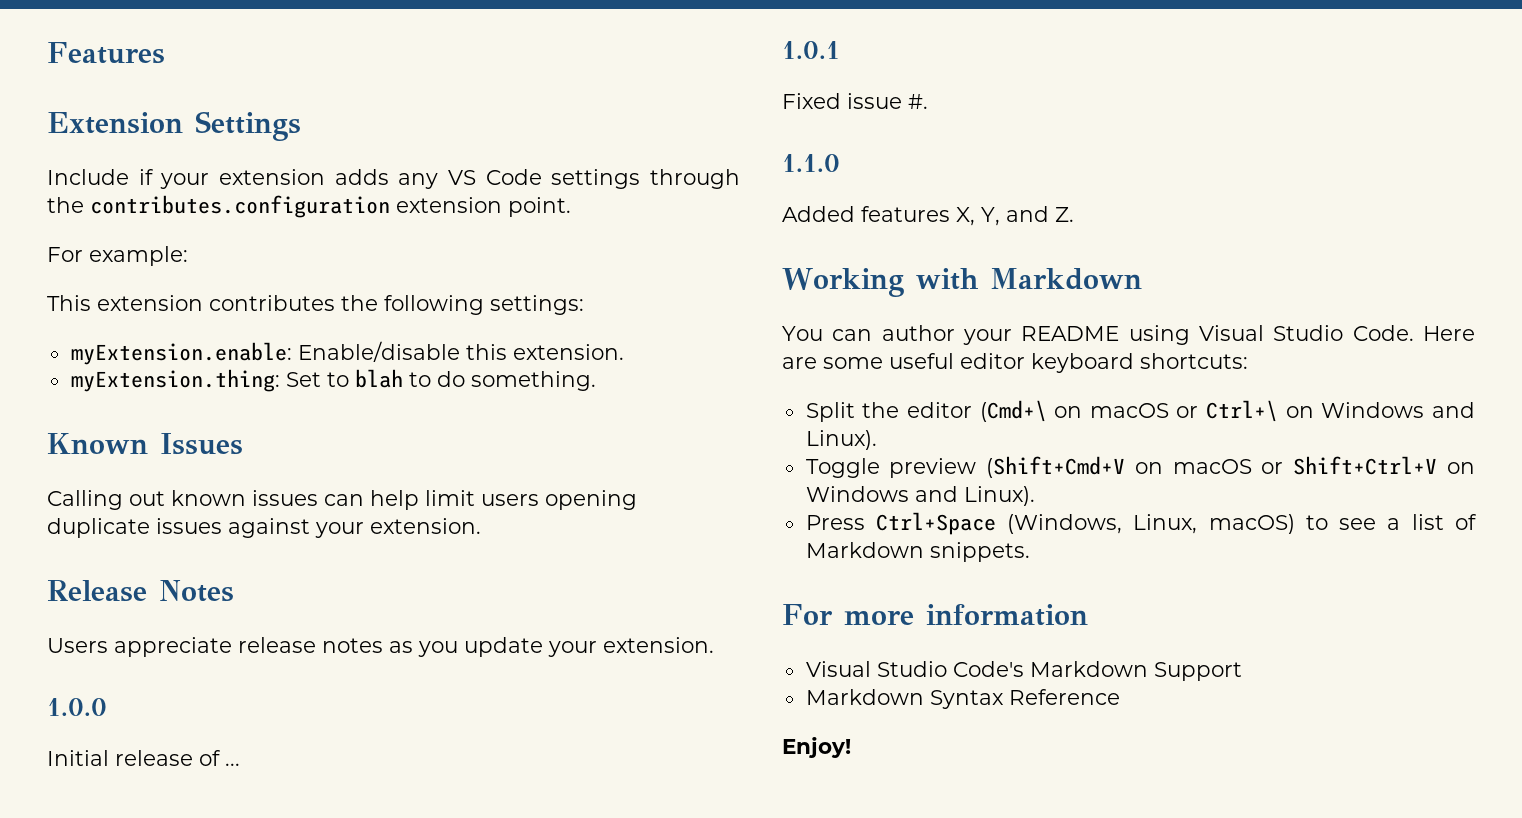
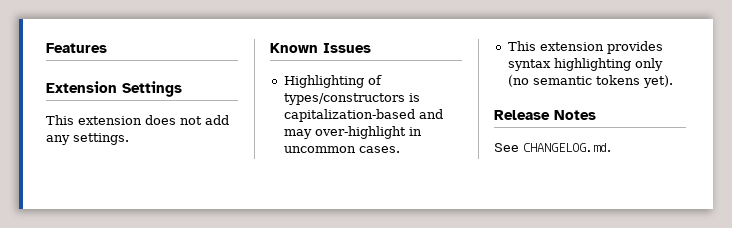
[47,169,741,189] [47,195,571,218] [47,246,188,266] [47,295,584,315] [70,341,624,365] [70,369,596,392] [47,433,243,455] [47,490,637,510] [47,518,481,538] [47,580,234,602] [47,637,714,657] [47,698,107,716] [47,750,240,766] [782,41,840,59] [782,93,928,109] [782,154,840,172] [782,206,1074,226] [782,268,1142,297] [782,325,1475,345] [782,353,1248,373] [805,400,1475,422] [805,430,877,450] [805,456,1475,478] [805,486,1035,506] [805,512,1477,535] [805,542,1030,562] [782,604,1088,626] [805,661,1242,681] [805,689,1120,709] [782,737,851,758] Include if your extension adds any VS Code settings through the contributes.configuration extension point. // For example: // This extension contributes the following settings: // myExtension.enable: Enable/disable this extension. // myExtension.thing: Set to blah to do something. // Known Issues // Calling out known issues can help limit users opening duplicate issues against your extension. // Release Notes // Users appreciate release notes as you update your extension. // 1.0.0 // Initial release of ... // 1.0.1 // Fixed issue #. // 1.1.0 // Added features X, Y, and Z. // Working with Markdown // You can author your README using Visual Studio Code. Here are some useful editor keyboard shortcuts: // Split the editor (Cmd+\ on macOS or Ctrl+\ on Windows and Linux). // Toggle preview (Shift+Cmd+V on macOS or Shift+Ctrl+V on Windows and Linux). // Press Ctrl+Space (Windows, Linux, macOS) to see a list of Markdown snippets. // For more information // Visual Studio Code's Markdown Support // Markdown Syntax Reference // Enjoy! -> [46,115,229,125] [46,133,129,145] [270,43,371,53] [283,75,382,88] [283,93,420,105] [283,109,443,122] [283,126,422,139] [283,146,400,153] [507,41,663,54] [507,58,663,71] [507,75,673,88] [494,110,596,120] [494,143,611,152] This extension does not add any settings. // Known Issues // Highlighting of types/constructors is capitalization-based and may over-highlight in uncommon cases. // This extension provides syntax highlighting only (no semantic tokens yet). // Release Notes // See CHANGELOG.md.

